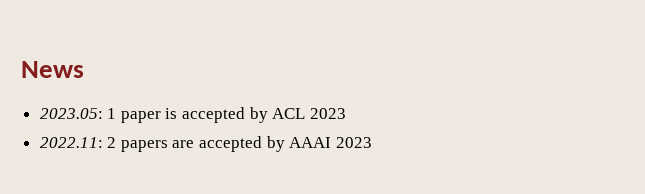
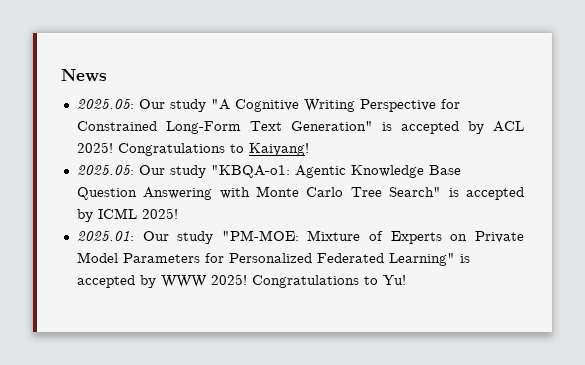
[39,107,346,123] [39,136,372,152] 2023.05: 1 paper is accepted by ACL 2023 // 2022.11: 2 papers are accepted by AAAI 2023 -> [76,99,460,112] [76,121,524,134] [76,142,309,156] [76,165,461,178] [76,186,525,200] [76,208,178,222] [76,230,525,244] [76,252,470,266] [76,274,406,288] 2025.05: Our study "A Cognitive Writing Perspective for Constrained Long-Form Text Generation" is accepted by ACL 2025! Congratulations to Kaiyang! // 2025.05: Our study "KBQA-o1: Agentic Knowledge Base Question Answering with Monte Carlo Tree Search" is accepted by ICML 2025! // 2025.01: Our study "PM-MOE: Mixture of Experts on Private Model Parameters for Personalized Federated Learning" is accepted by WWW 2025! Congratulations to Yu!

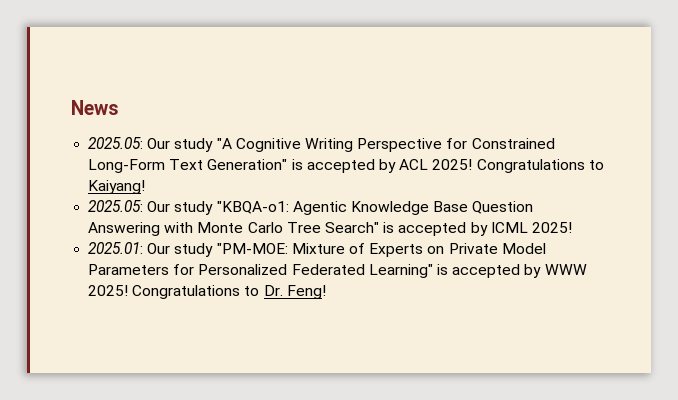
[382,275,406,285] Yu! -> [263,285,326,299] Dr. Feng!

